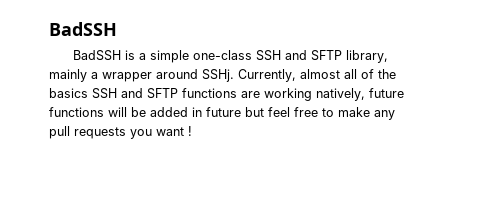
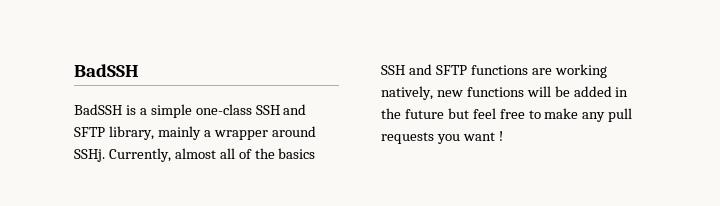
[369,88,404,98] future -> [436,90,463,97] new
(202, 112) none -> [381,108,401,119] the

